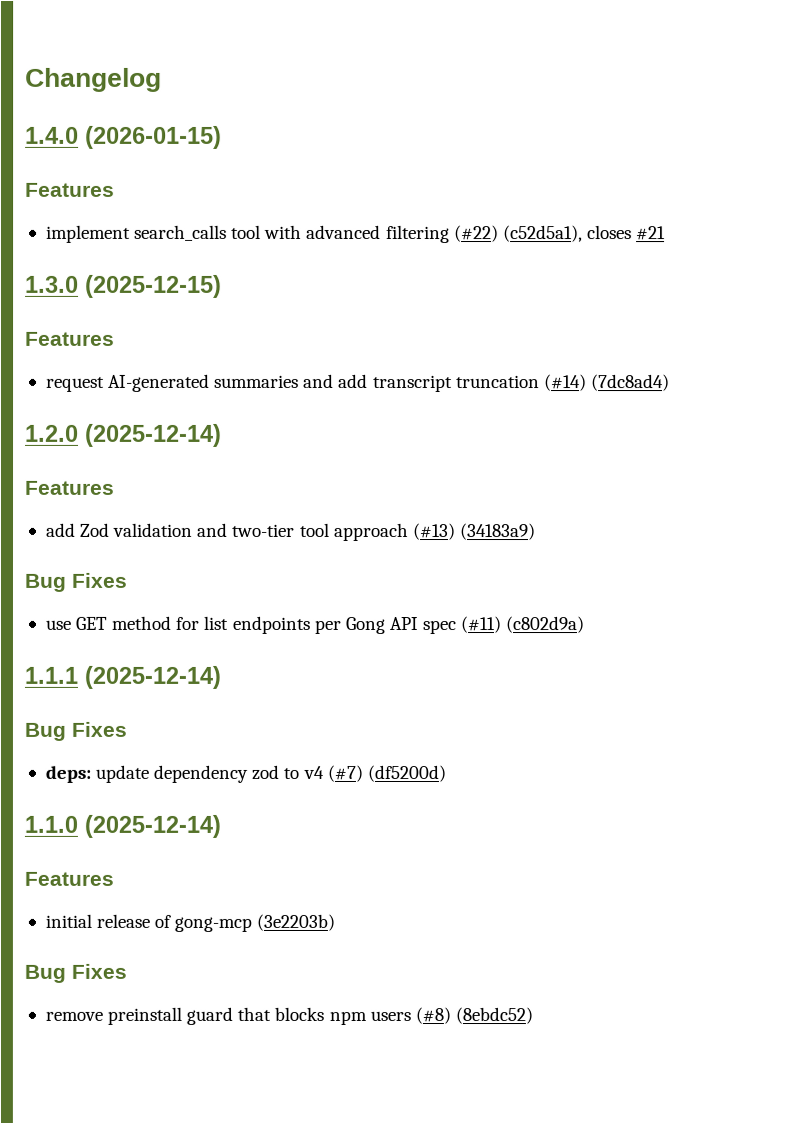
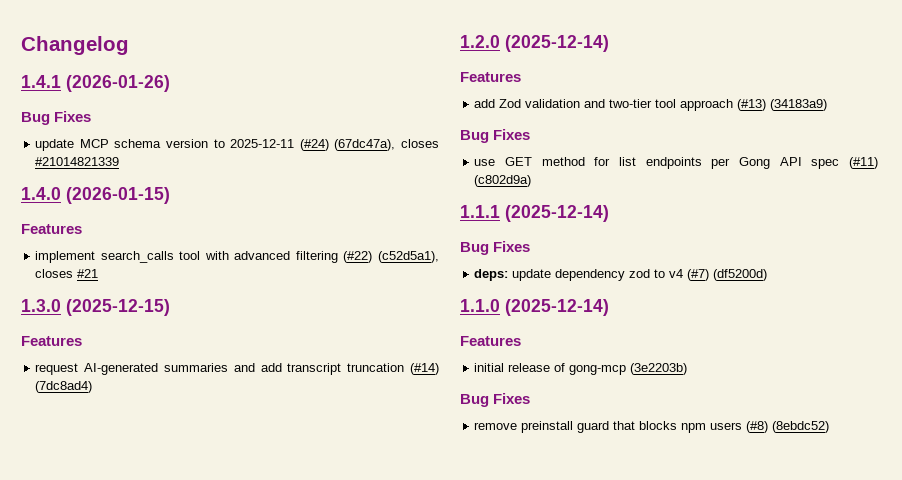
(162, 79) none -> [21,75,170,92] [21,111,92,125] [35,139,439,151] [35,157,120,166] // 1.4.1 (2026-01-26) // Bug Fixes // update MCP schema version to 2025-12-11 (#24) (67dc47a), closes #21014821339

